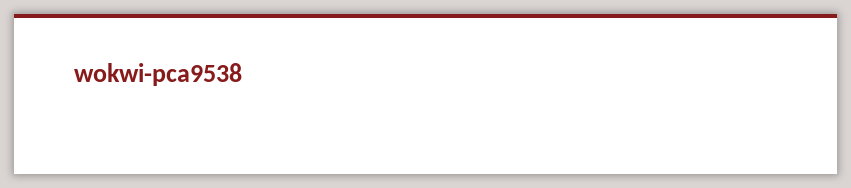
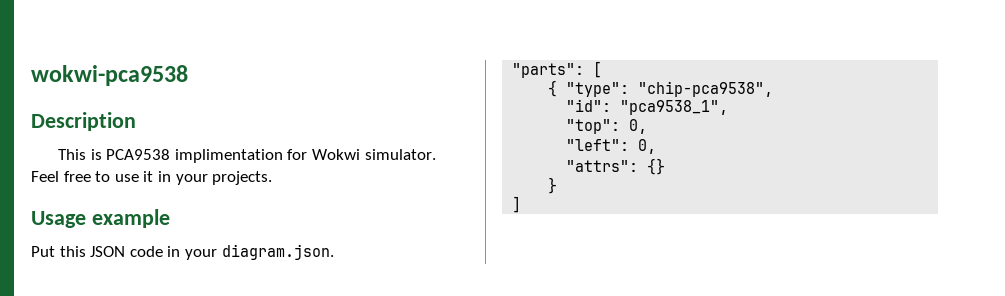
(242, 74) none -> [31,112,136,131] [58,149,436,163] [31,171,273,185] [31,209,170,228] [31,244,334,260] [512,61,603,78] [548,80,774,97] [566,99,729,115] [566,119,648,134] [566,139,657,154] [566,158,666,175] [548,177,558,194] [512,196,522,213] // Description // This is PCA9538 implimentation for Wokwi simulator. Feel free to use it in your projects. // Usage example // Put this JSON code in your diagram.json. // "parts": [ // { "type": "chip-pca9538", // "id": "pca9538_1", // "top": 0, // "left": 0, // "attrs": {} // } // ]

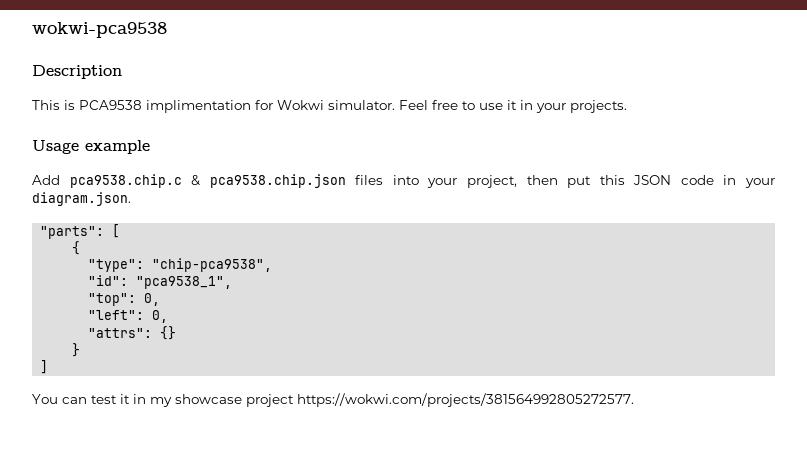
[31,246,55,257] Put -> [32,174,592,188] Add pca9538.chip.c & pca9538.chip.json files into your project, then put
(558, 88) none -> (81, 248) //
(522, 204) none -> [32,393,634,407] // You can test it in my showcase project https://wokwi.com/projects/381564992805272577.

